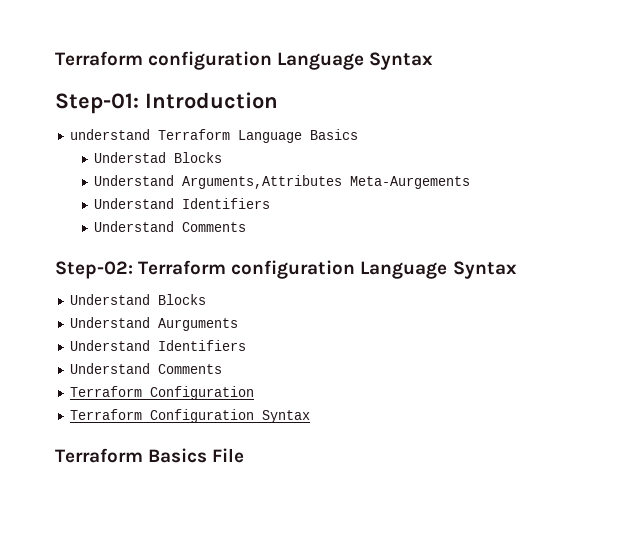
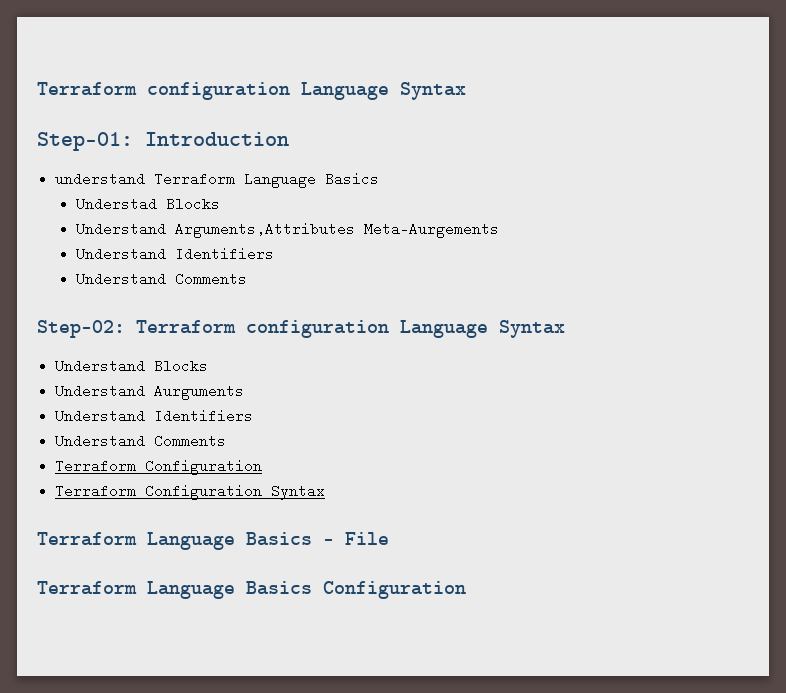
[148,448,245,463] Basics File -> [147,532,389,550] [37,581,466,599] Language Basics - File // Terraform Language Basics Configuration

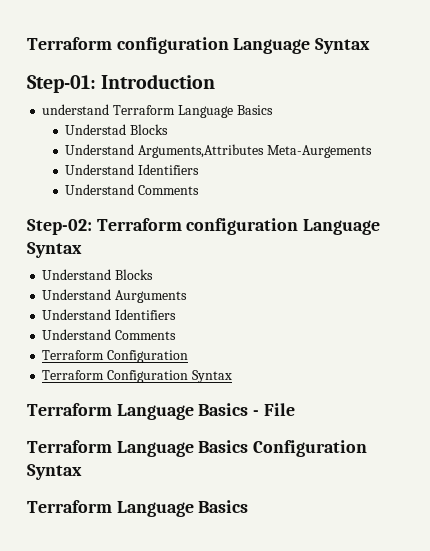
(466, 590) none -> [27,464,82,480] [27,500,249,517] Syntax // Terraform Language Basics

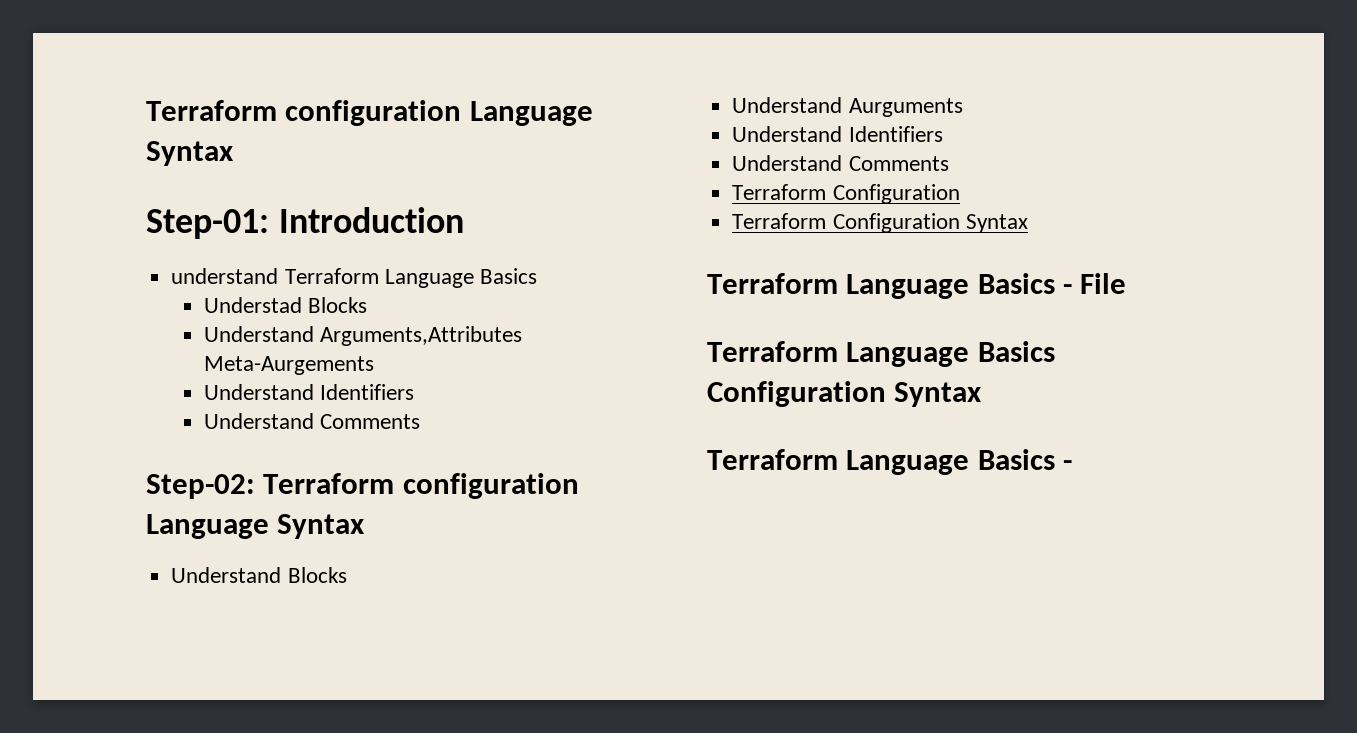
(249, 506) none -> [1063,460,1073,470] -

